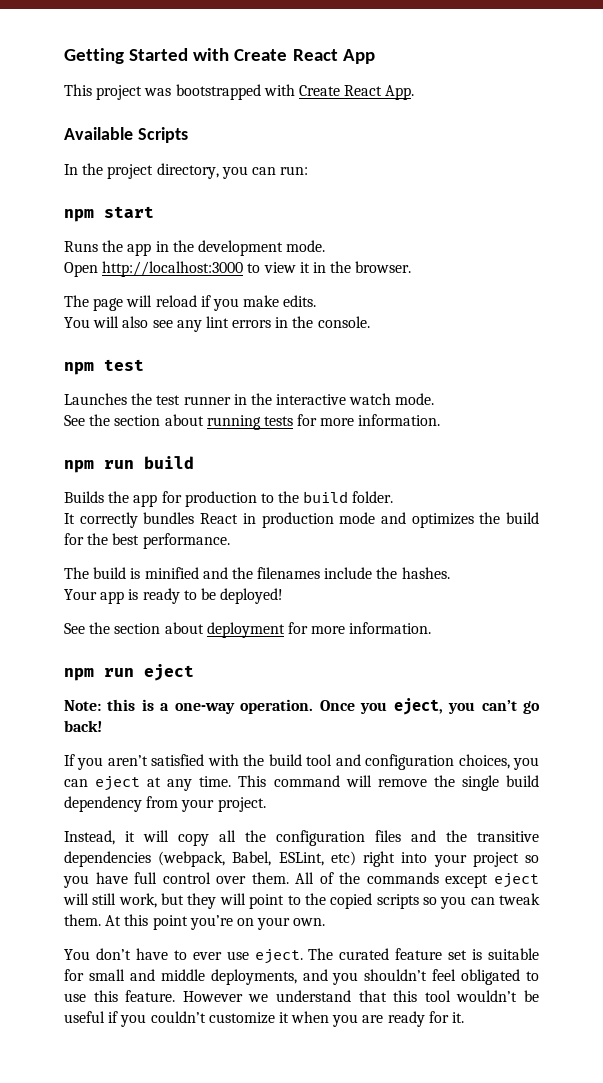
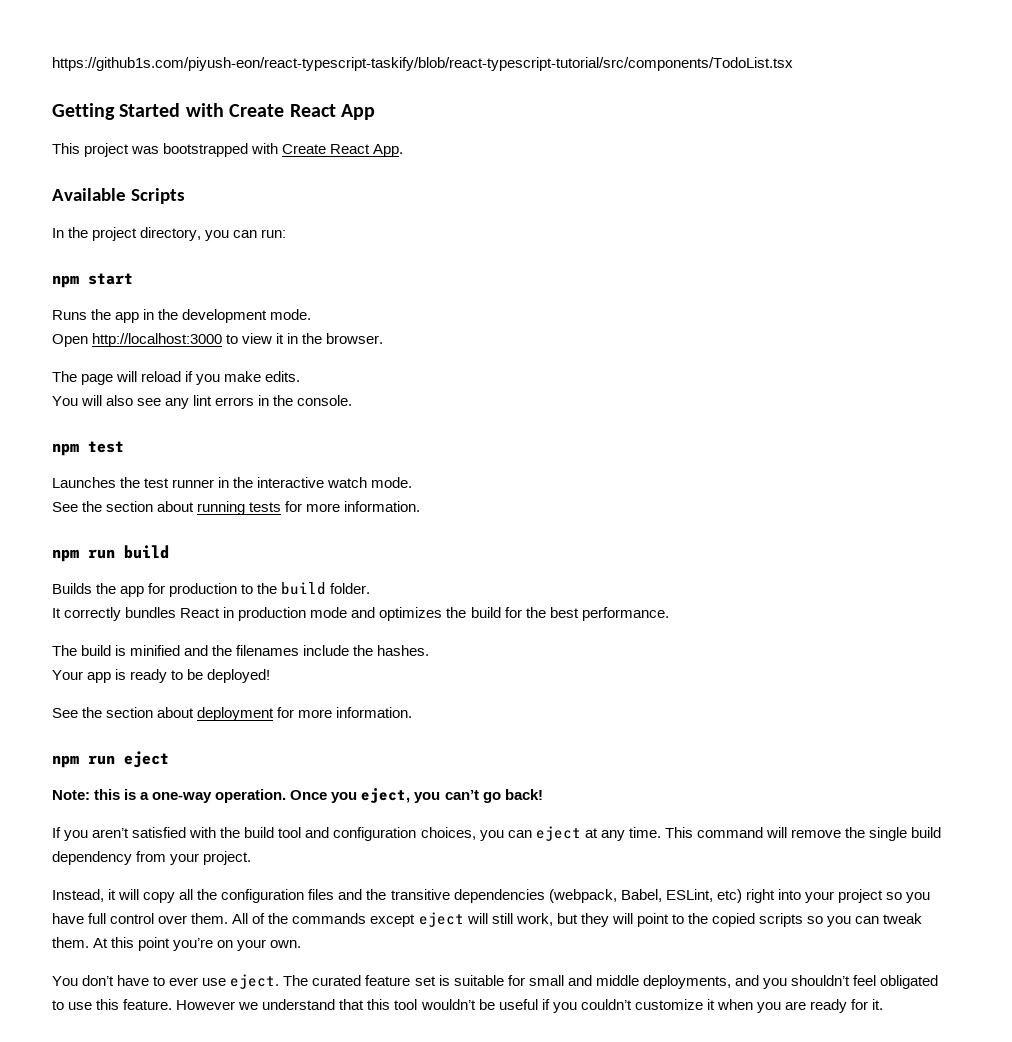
(64, 56) none -> [52,57,793,71] https://github1s.com/piyush-eon/react-typescript-taskify/blob/react-typescript-tutorial/src/components/TodoList.tsx //

